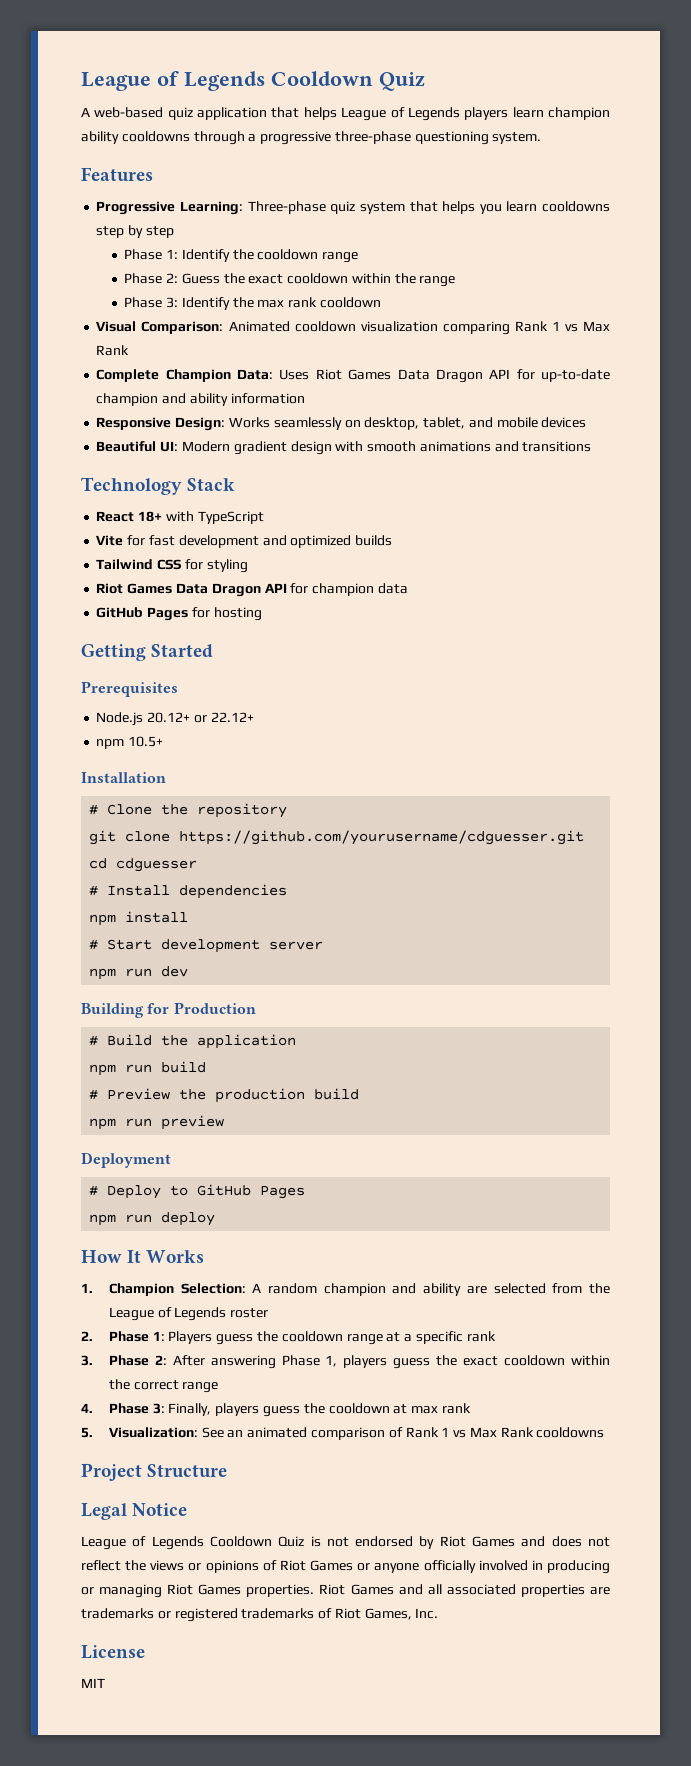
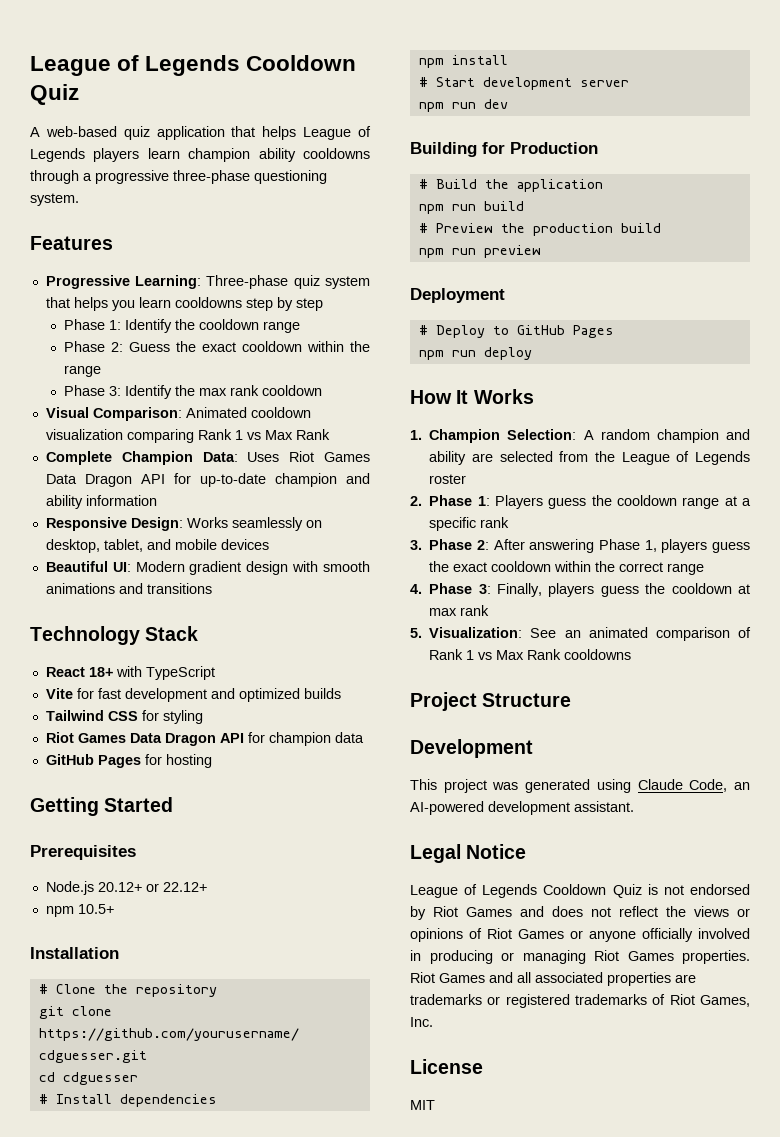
(228, 1471) none -> [410,739,533,758] [410,779,750,793] [410,801,634,815] // Development // This project was generated using Claude Code, an AI-powered development assistant.

